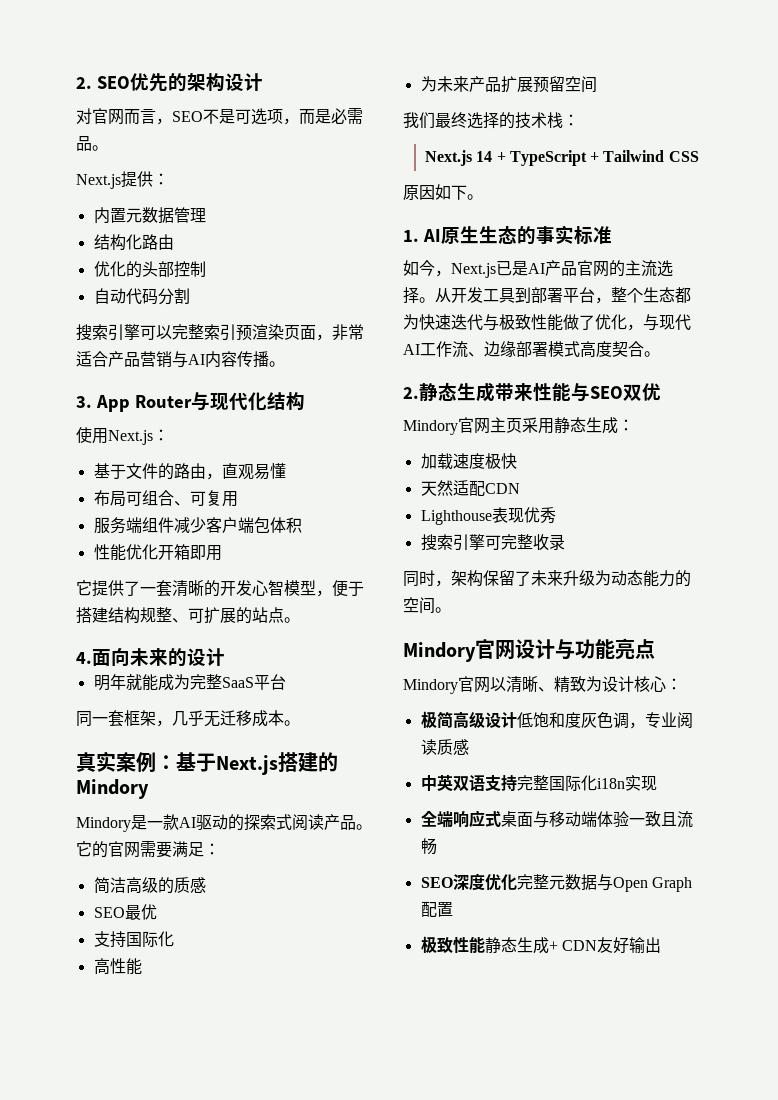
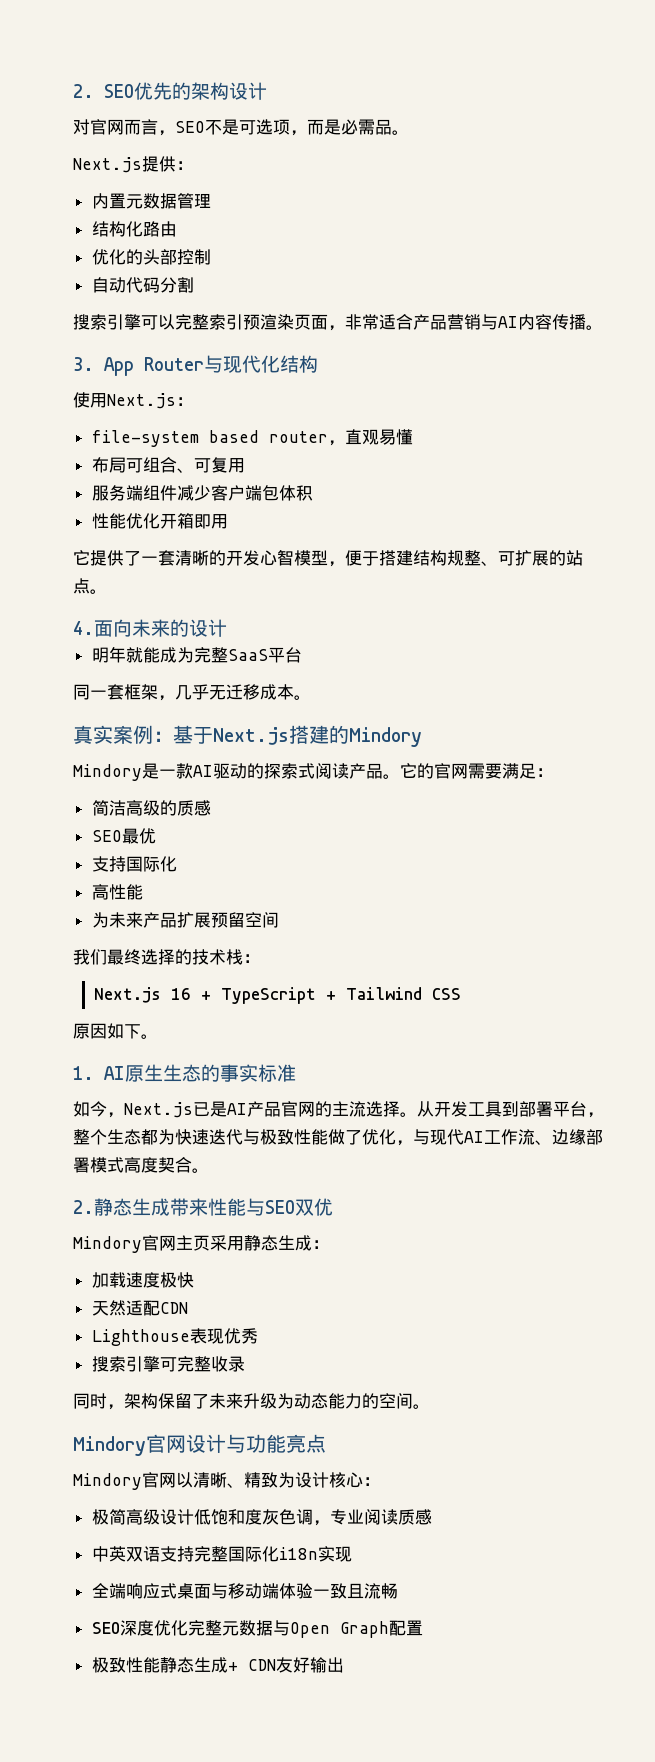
[93,463,206,480] 基于文件的路由 -> [91,430,328,447] file-system based router
[476,151,493,162] 14 -> [171,988,192,1000] 16

